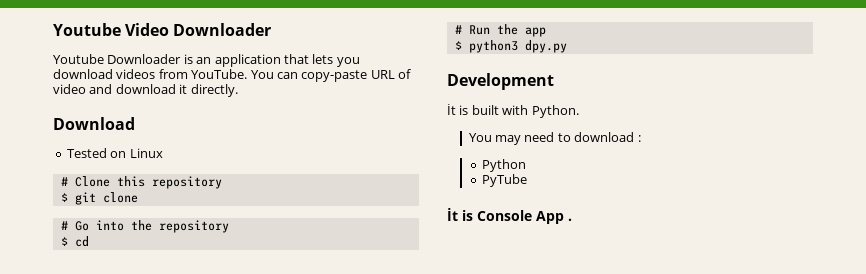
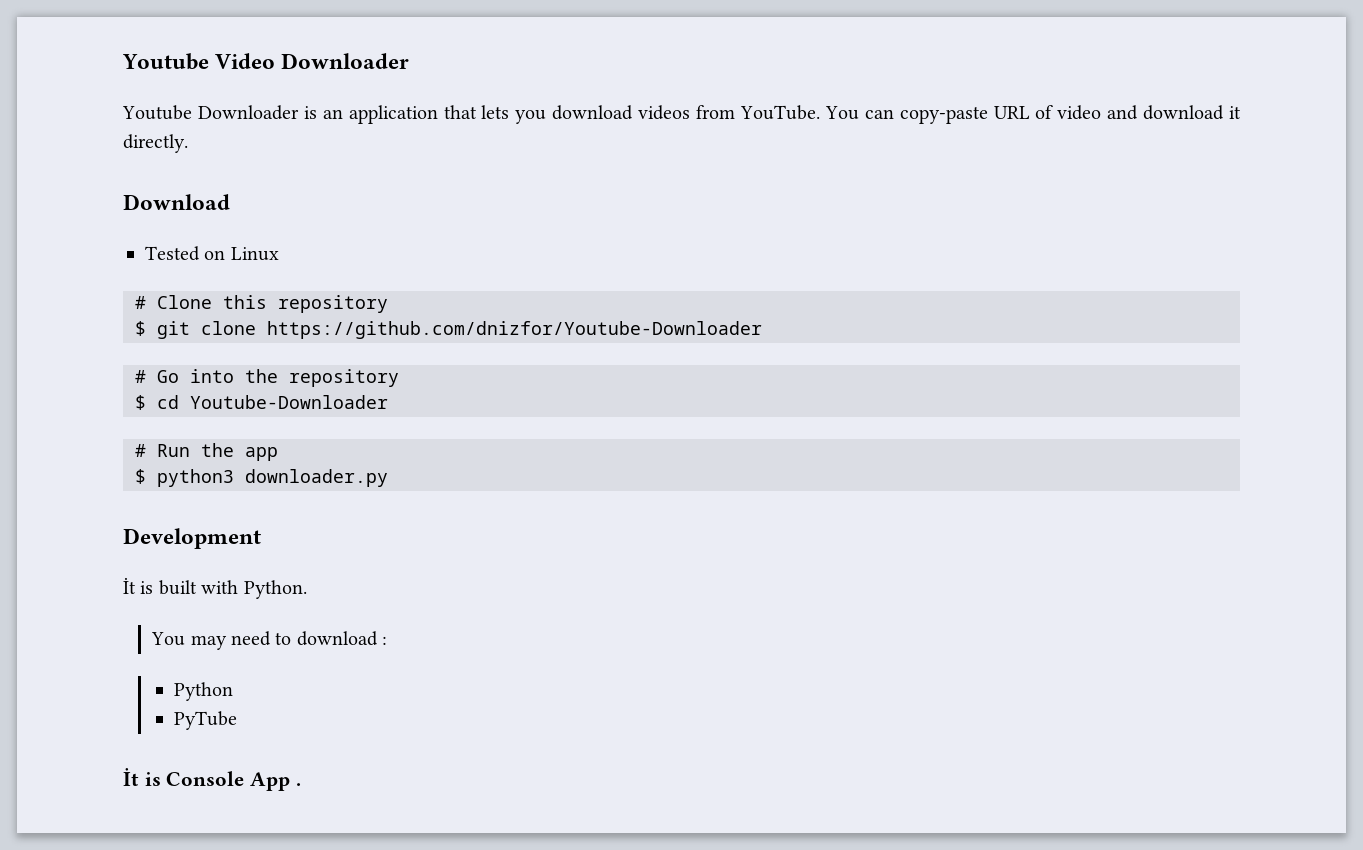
(138, 197) none -> [267,321,762,339] https://github.com/dnizfor/Youtube-Downloader
(89, 241) none -> [190,395,388,409] Youtube-Downloader
[524,40,567,53] dpy.py -> [245,469,388,487] downloader.py

